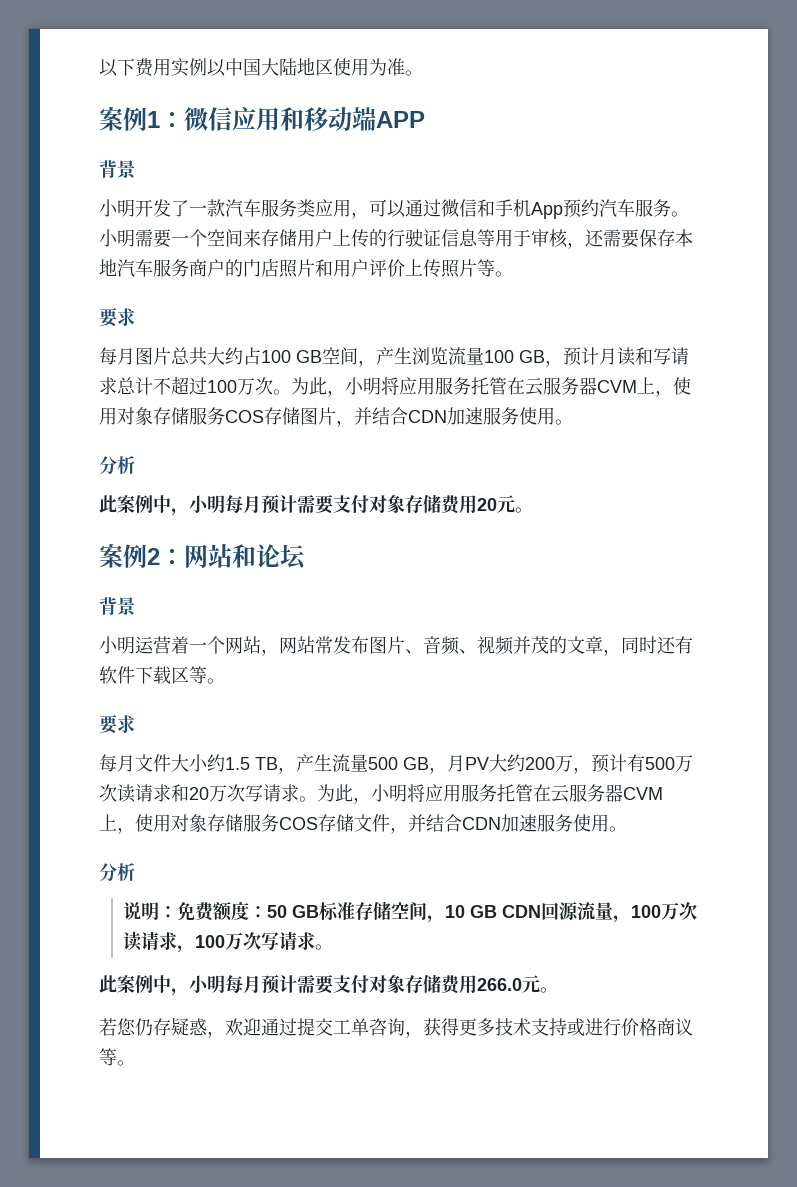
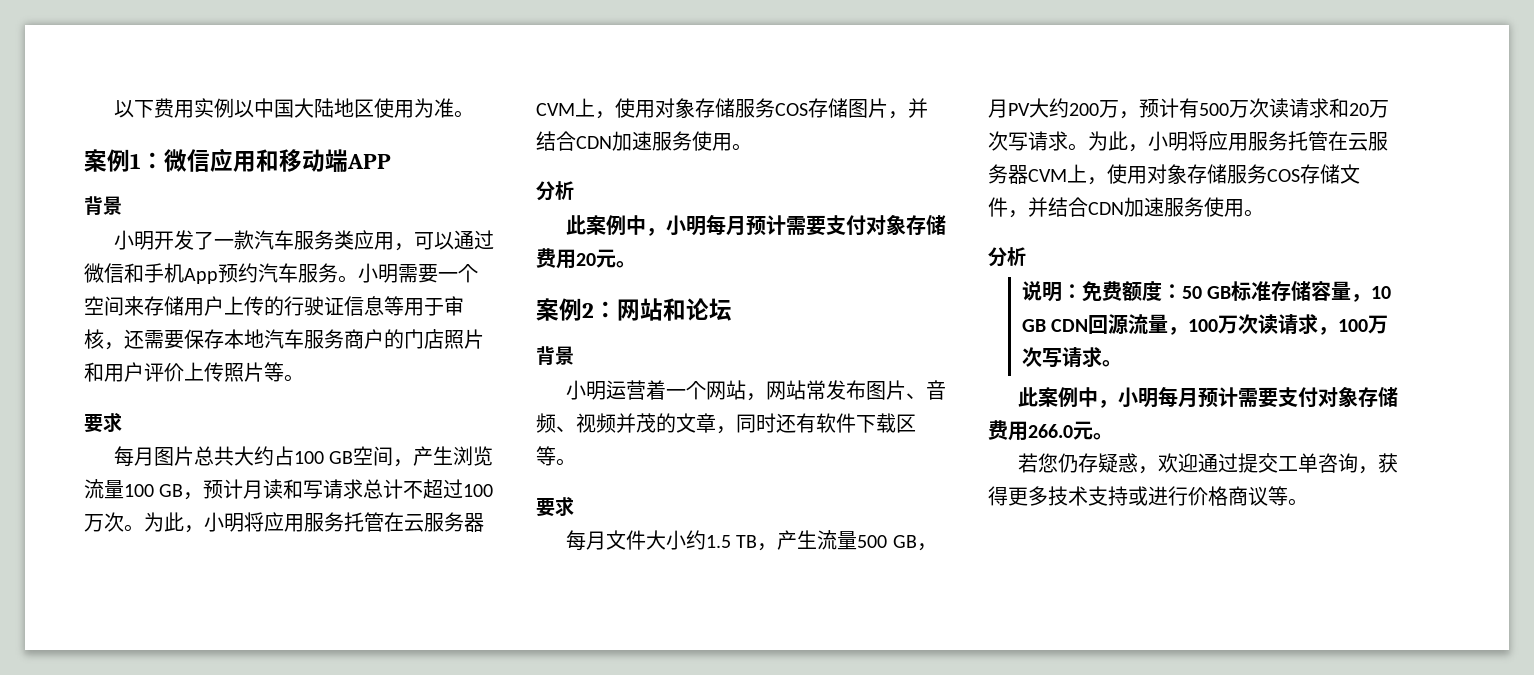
[391,902,428,920] 空间 -> [1310,281,1351,301] 容量

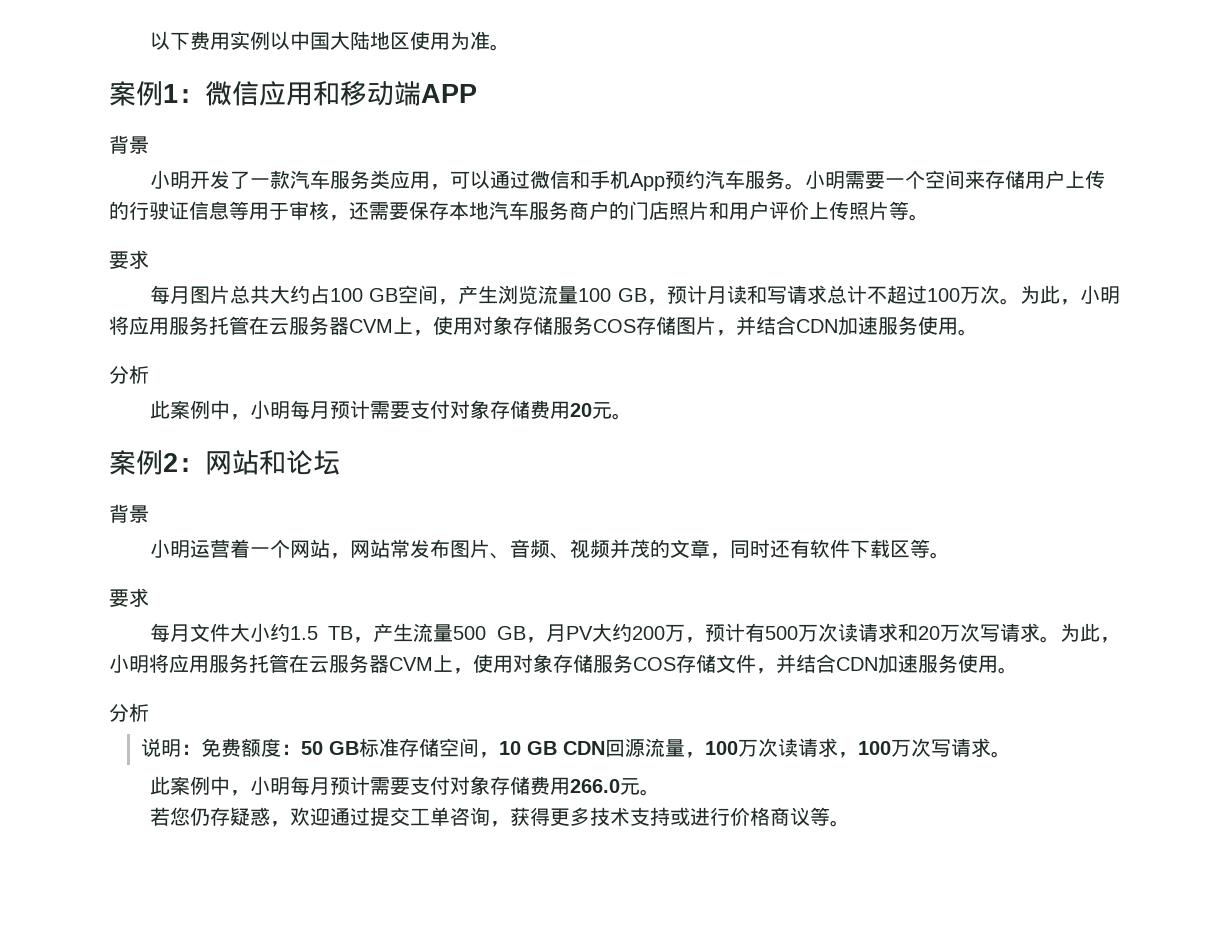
[1310,281,1351,301] 容量 -> [438,738,479,757] 空间

